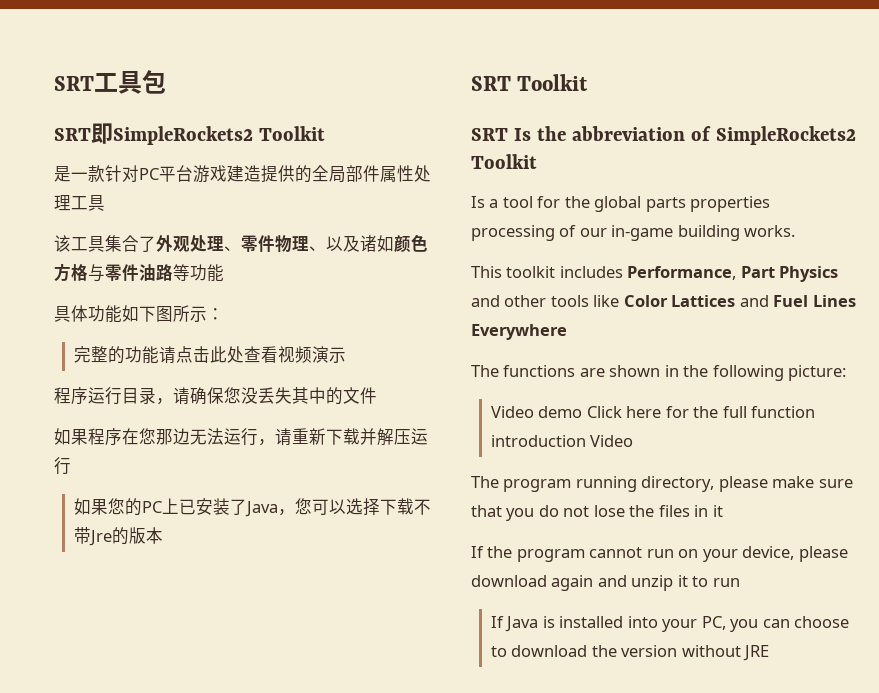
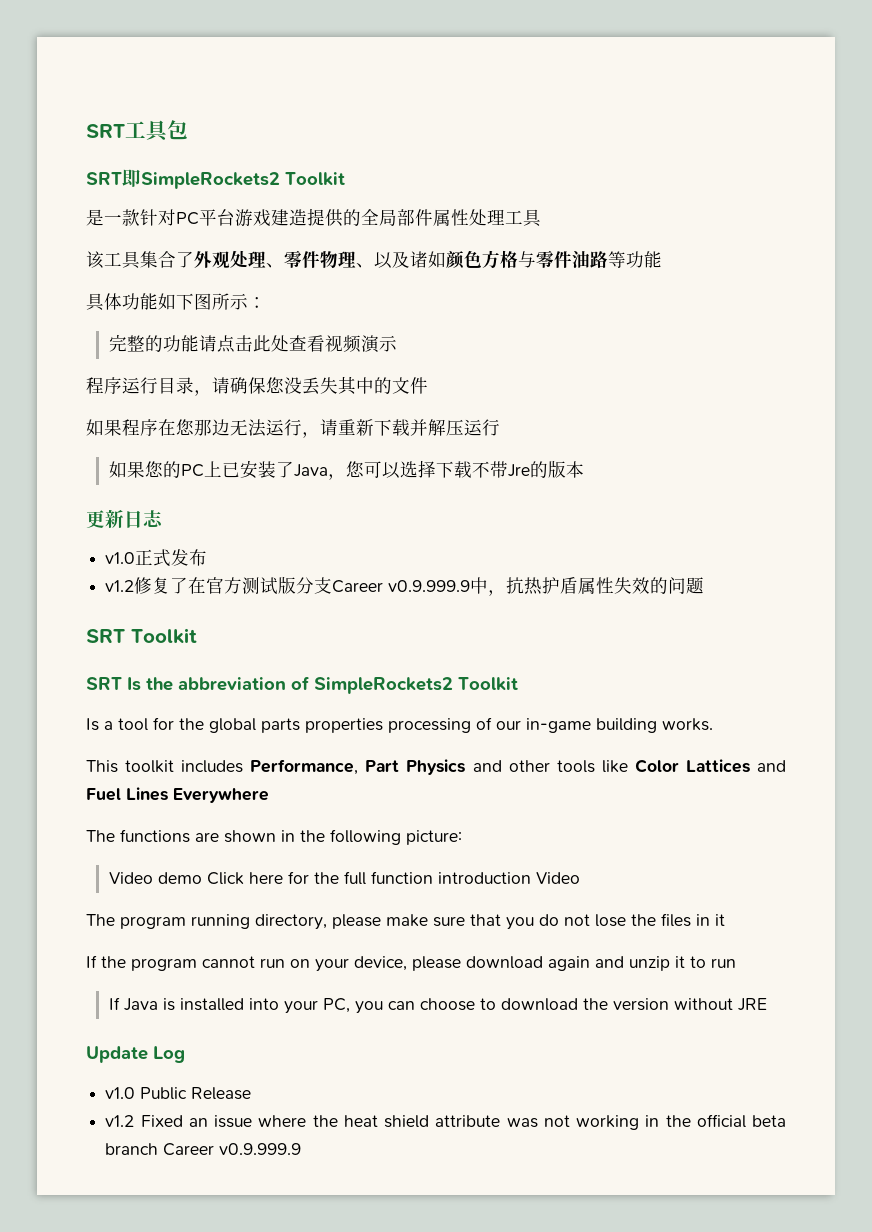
(163, 535) none -> [86,509,163,528] [105,549,208,567] [105,576,705,596] // 更新日志 // v1.0正式发布 // v1.2修复了在官方测试版分支Career v0.9.999.9中，抗热护盾属性失效的问题
(770, 653) none -> [86,1046,185,1063] [105,1087,252,1100] [105,1114,786,1130] [105,1143,302,1156] // Update Log // v1.0 Public Release // v1.2 Fixed an issue where the heat shield attribute was not working in the official beta branch Career v0.9.999.9

